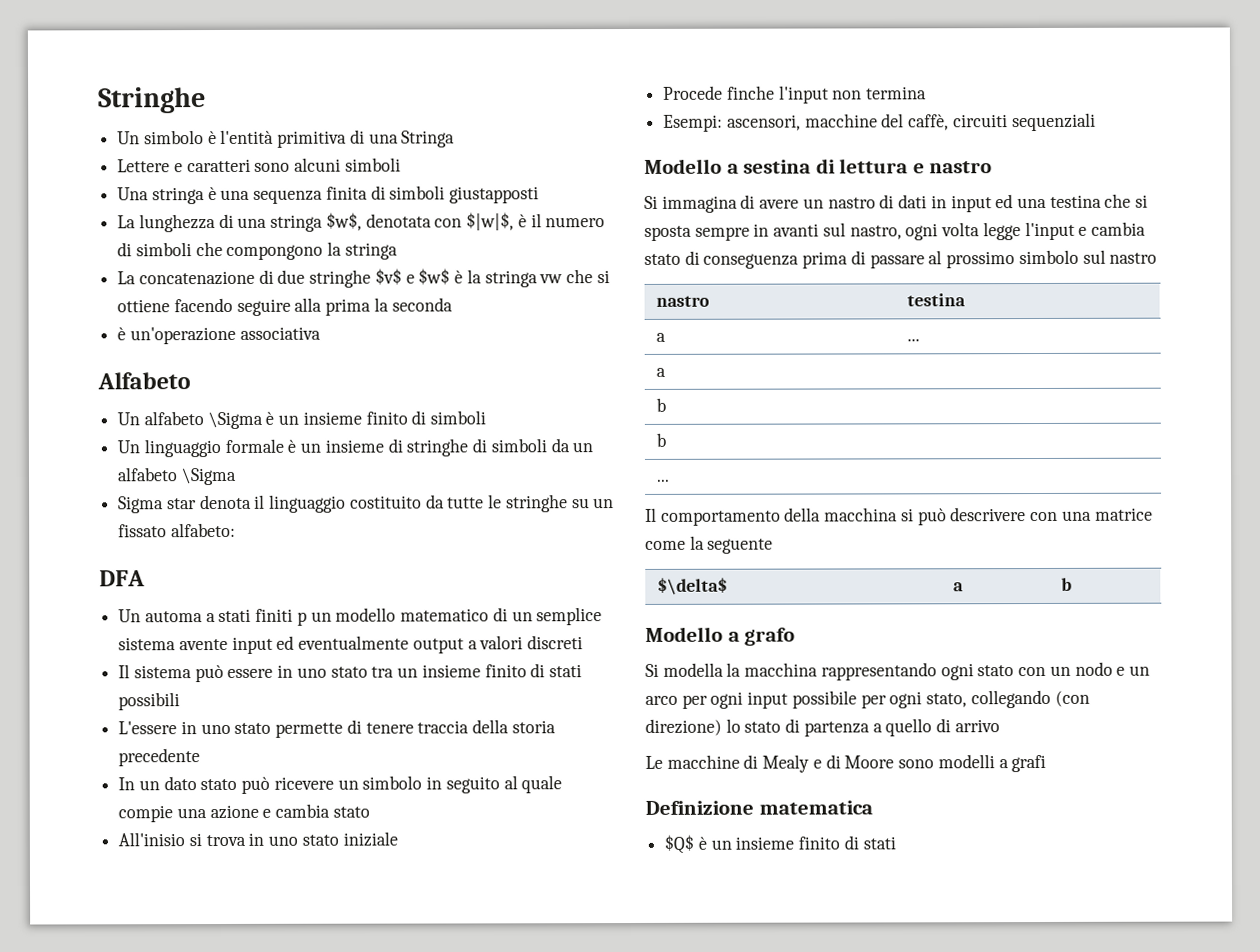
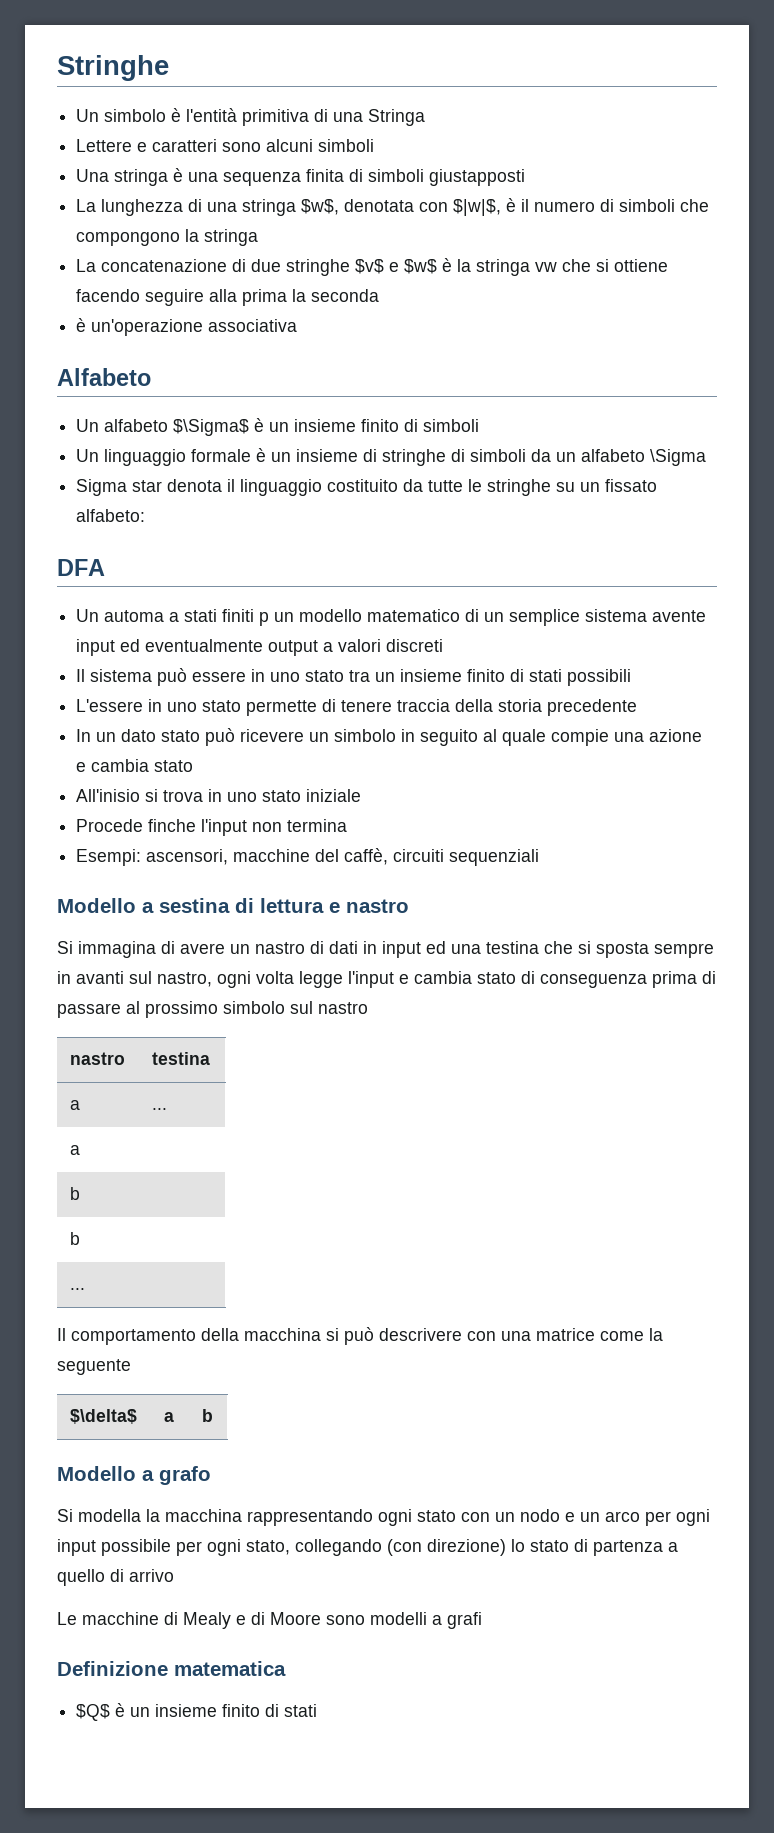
[207,411,263,430] \Sigma -> [173,419,250,436] $\Sigma$

